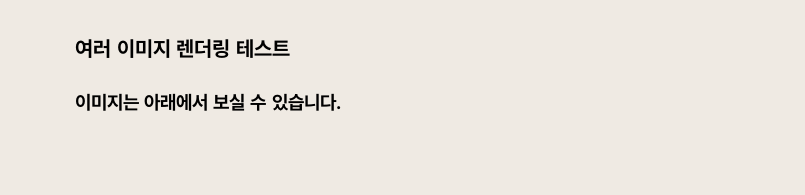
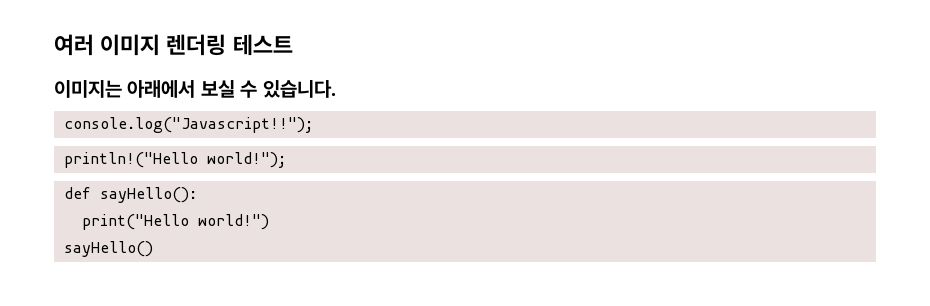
(341, 102) none -> [64,117,314,133] [64,152,287,168] [64,187,198,203] [82,214,270,230] [64,241,154,257] // console.log("Javascript!!"); // println!("Hello world!"); // def sayHello(): // print("Hello world!") // sayHello()

